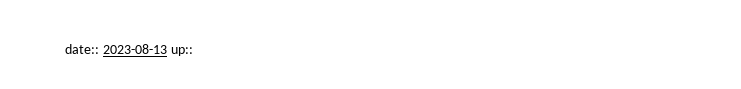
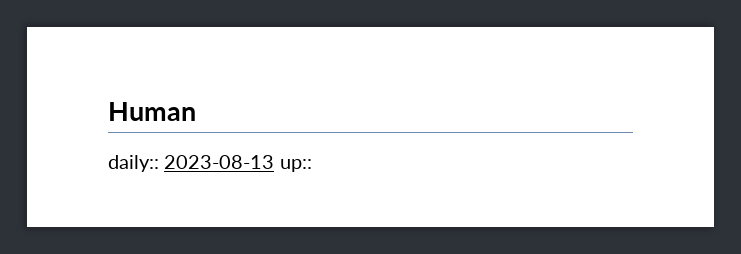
[65,44,99,54] date:: -> [108,102,196,121] [108,155,159,172] Human // daily::

